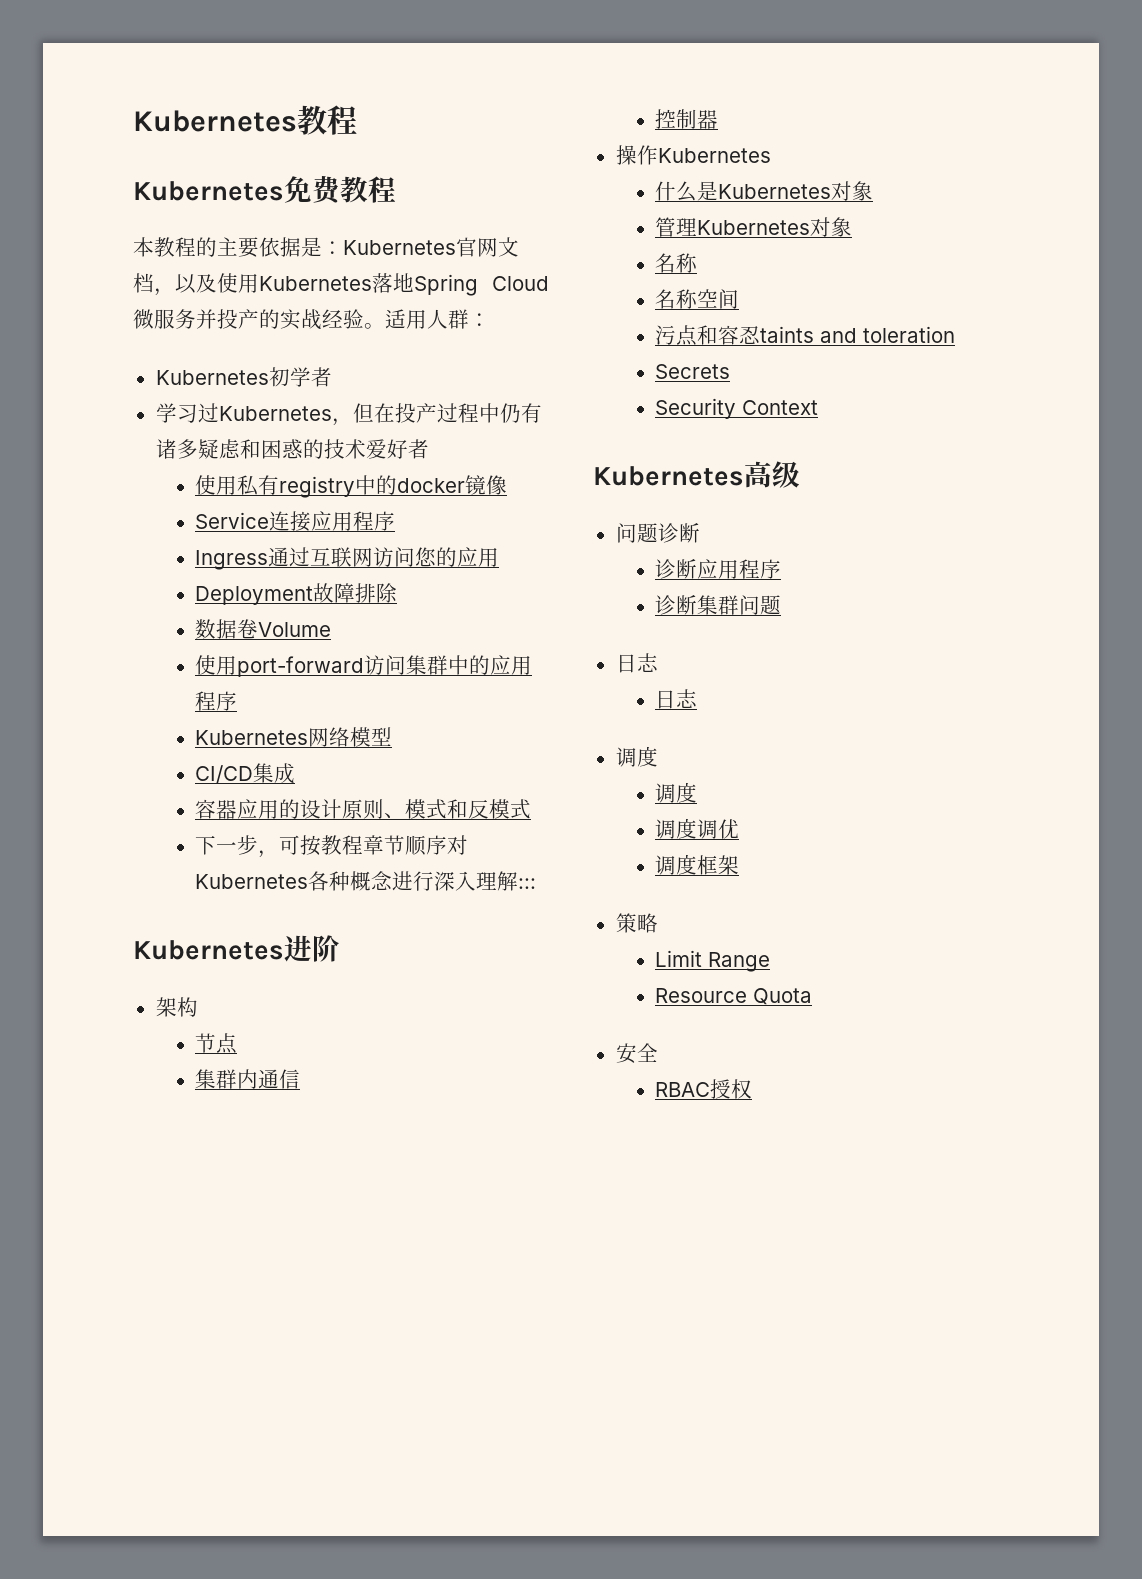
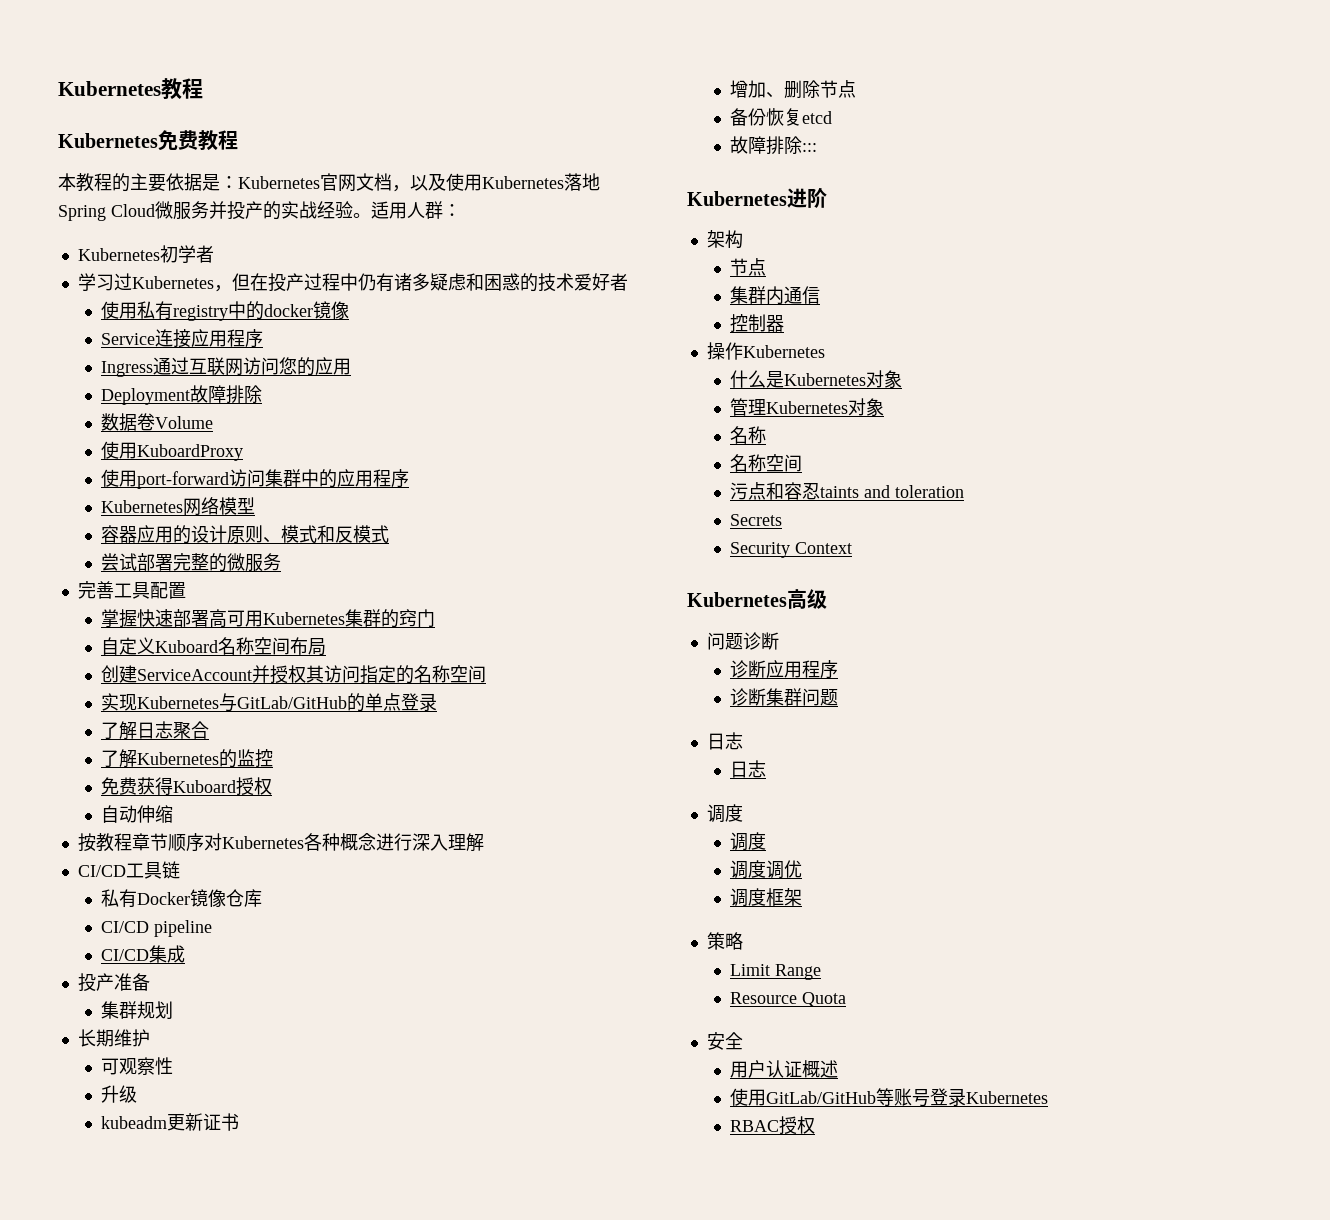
(332, 629) none -> [101,441,244,461] // 使用KuboardProxy
[195,763,296,784] // CI/CD集成 -> (256, 505) none
[195,835,301,858] 下一步，可 -> [101,553,282,572] [77,581,186,599] [101,609,436,628] [101,637,327,656] [101,665,487,684] [101,693,438,712] [101,721,210,740] [101,749,274,768] [101,777,273,796] [101,805,174,823] 尝试部署完整的微服务 // 完善工具配置 // 掌握快速部署高可用Kubernetes集群的窍门 // 自定义Kuboard名称空间布局 // 创建ServiceAccount并授权其访问指定的名称空间 // 实现Kubernetes与GitLab/GitHub的单点登录 // 了解日志聚合 // 了解Kubernetes的监控 // 免费获得Kuboard授权 // 自动伸缩 //
(519, 881) none -> [77,861,180,879] [101,889,263,908] [101,920,213,937] [101,945,186,963] [77,973,150,992] [101,1001,174,1019] [77,1029,150,1047] [101,1057,174,1076] [101,1085,138,1103] [101,1113,240,1131] [730,80,857,99] [730,108,833,126] [730,136,803,155] // CI/CD工具链 // 私有Docker镜像仓库 // CI/CD pipeline // CI/CD集成 // 投产准备 // 集群规划 // 长期维护 // 可观察性 // 升级 // kubeadm更新证书 // 增加、删除节点 // 备份恢复etcd // 故障排除
(658, 1052) none -> [730,1060,839,1078] [730,1088,1049,1107] // 用户认证概述 // 使用GitLab/GitHub等账号登录Kubernetes

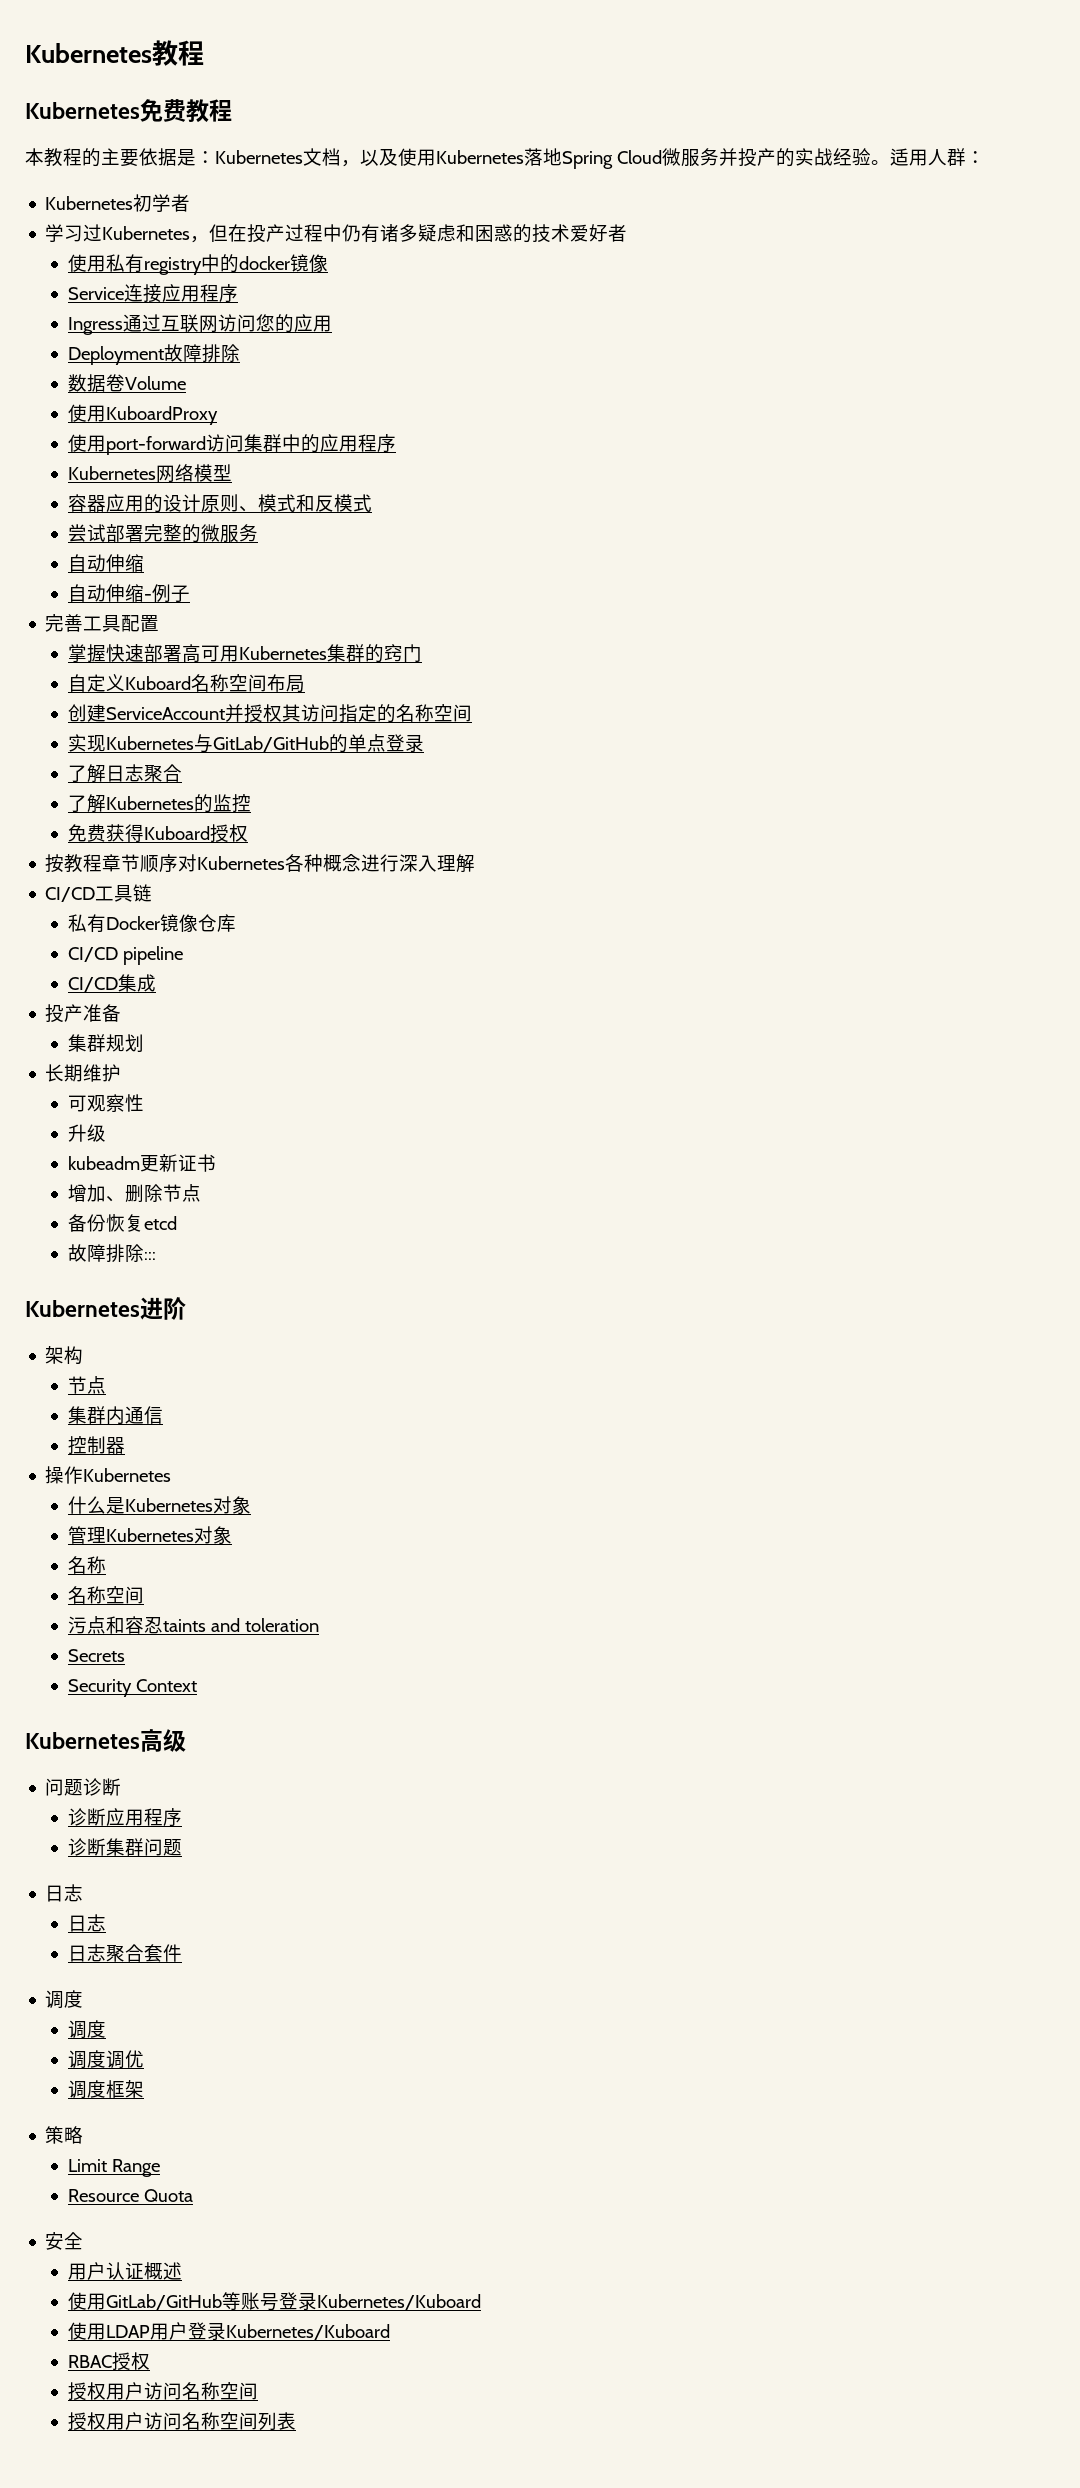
[320,173,356,192] 官网 -> (303, 157) none
(282, 562) none -> [67,554,144,572] [67,584,190,603] // 自动伸缩 // 自动伸缩-例子
[101,805,174,823] // 自动伸缩 -> (248, 833) none
(767, 769) none -> [67,1944,182,1962] // 日志聚合套件
[966,1091,1049,1104] [730,1116,816,1135] Kubernetes // RBAC授权 -> [316,2294,481,2310] [67,2322,390,2340] [67,2352,150,2371] [67,2382,258,2401] [67,2412,296,2431] Kubernetes/Kuboard // 使用LDAP用户登录Kubernetes/Kuboard // RBAC授权 // 授权用户访问名称空间 // 授权用户访问名称空间列表

